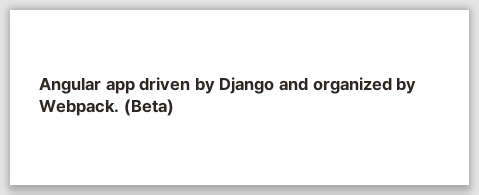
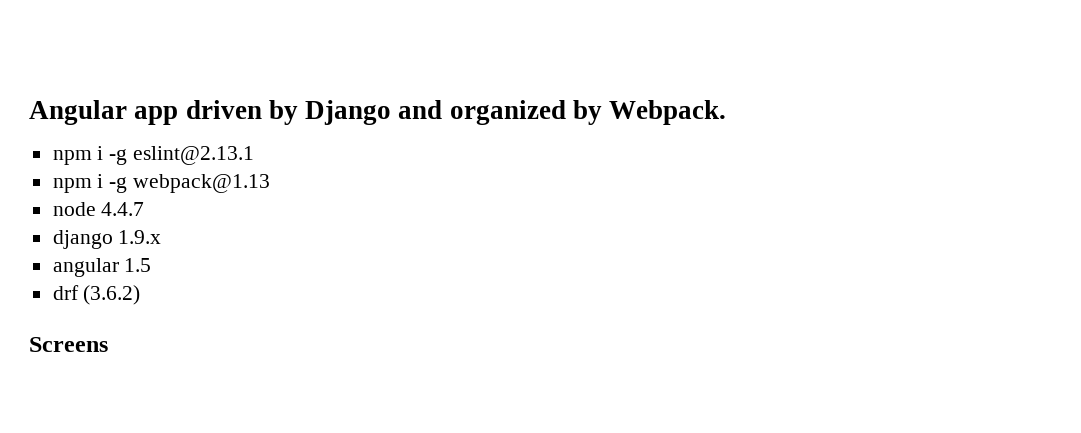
[123,99,174,116] (Beta) -> [52,146,255,165] [52,174,271,193] [52,202,145,216] [52,230,162,249] [52,258,152,277] [52,285,141,305] [29,337,108,352] // npm i -g eslint@2.13.1 // npm i -g webpack@1.13 // node 4.4.7 // django 1.9.x // angular 1.5 // drf (3.6.2) // Screens

